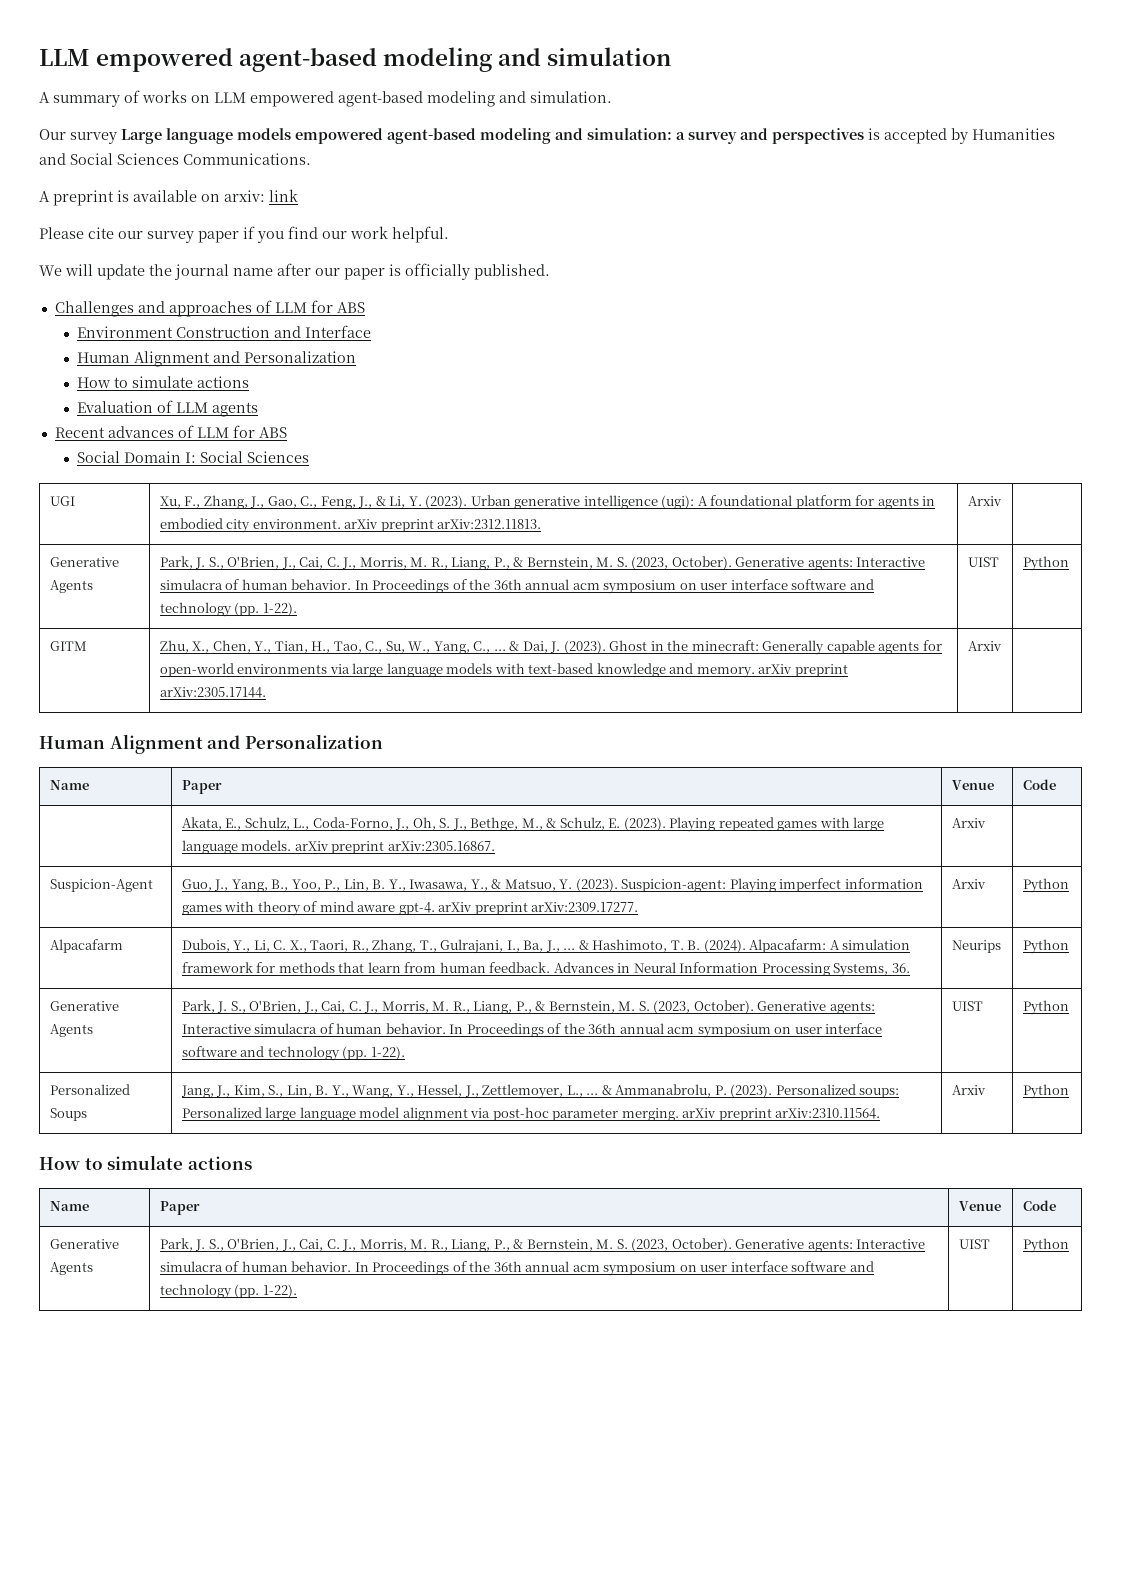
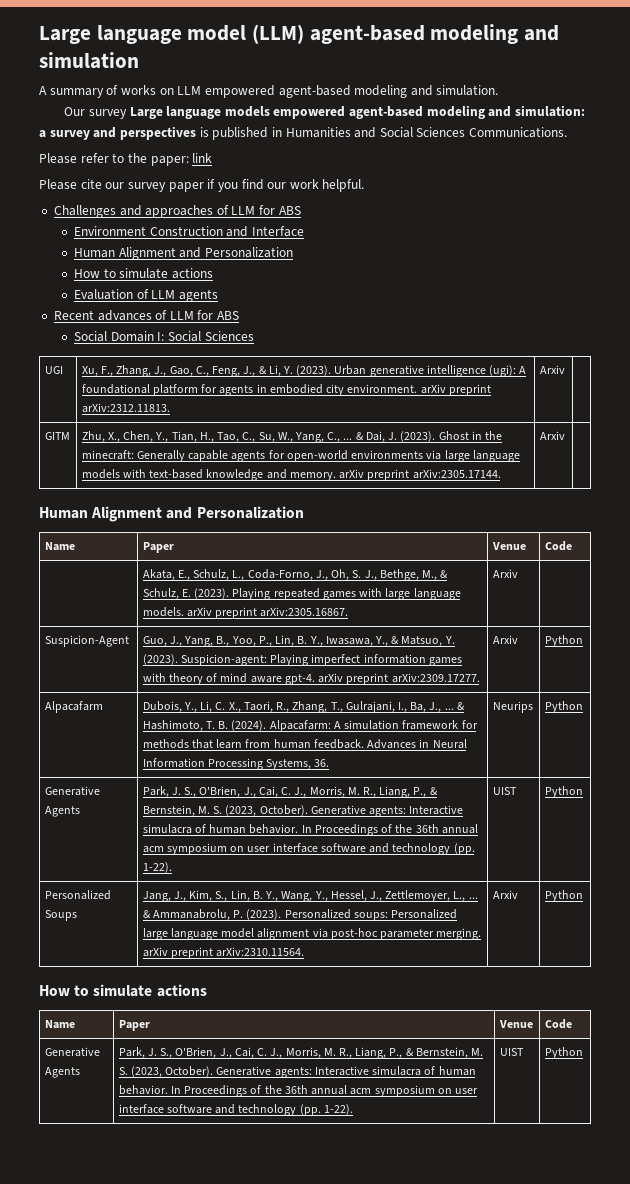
[39,48,234,72] LLM empowered -> [39,24,305,44] Large language model (LLM)
[884,128,968,144] accepted by -> [212,127,282,140] published in
[39,190,265,206] A preprint is available on arxiv: -> [39,153,189,166] Please refer to the paper:
[39,263,550,280] // We will update the journal name after our paper is officially published. -> (365, 185) none
[49,557,119,567] [49,580,93,593] [159,556,926,570] [159,579,874,594] [159,602,297,617] [967,557,999,567] [1022,556,1069,571] // Generative Agents | Park, J. S., O'Brien, J., Cai, C. J., Morris, M. R., Liang, P., & Bernstein, M. S. (2023, October). Generative agents: Interactive simulacra of human behavior. In Proceedings of the 36th annual acm symposium on user interface software and technology (pp. 1-22). | UIST | Python -> (565, 369) none

